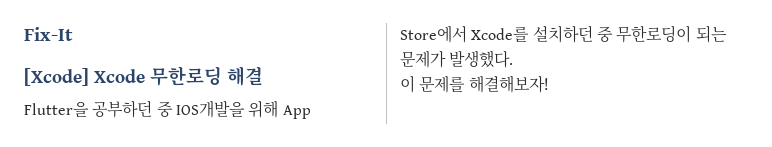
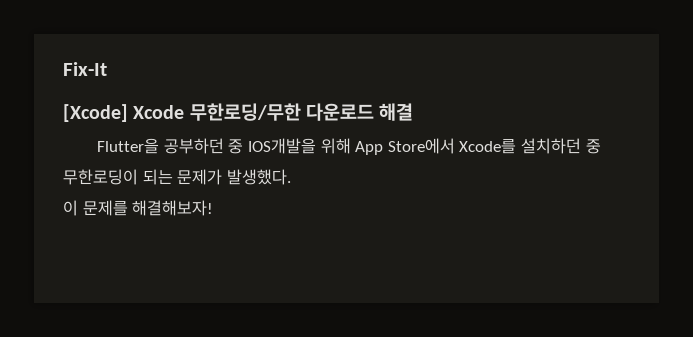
[150,66,222,86] 무한로딩 -> [189,103,374,121] 무한로딩/무한 다운로드

